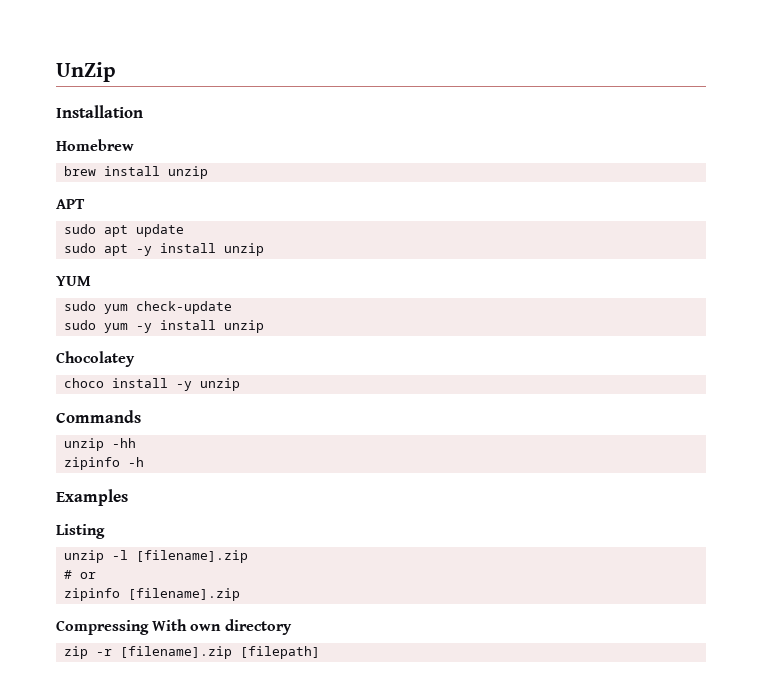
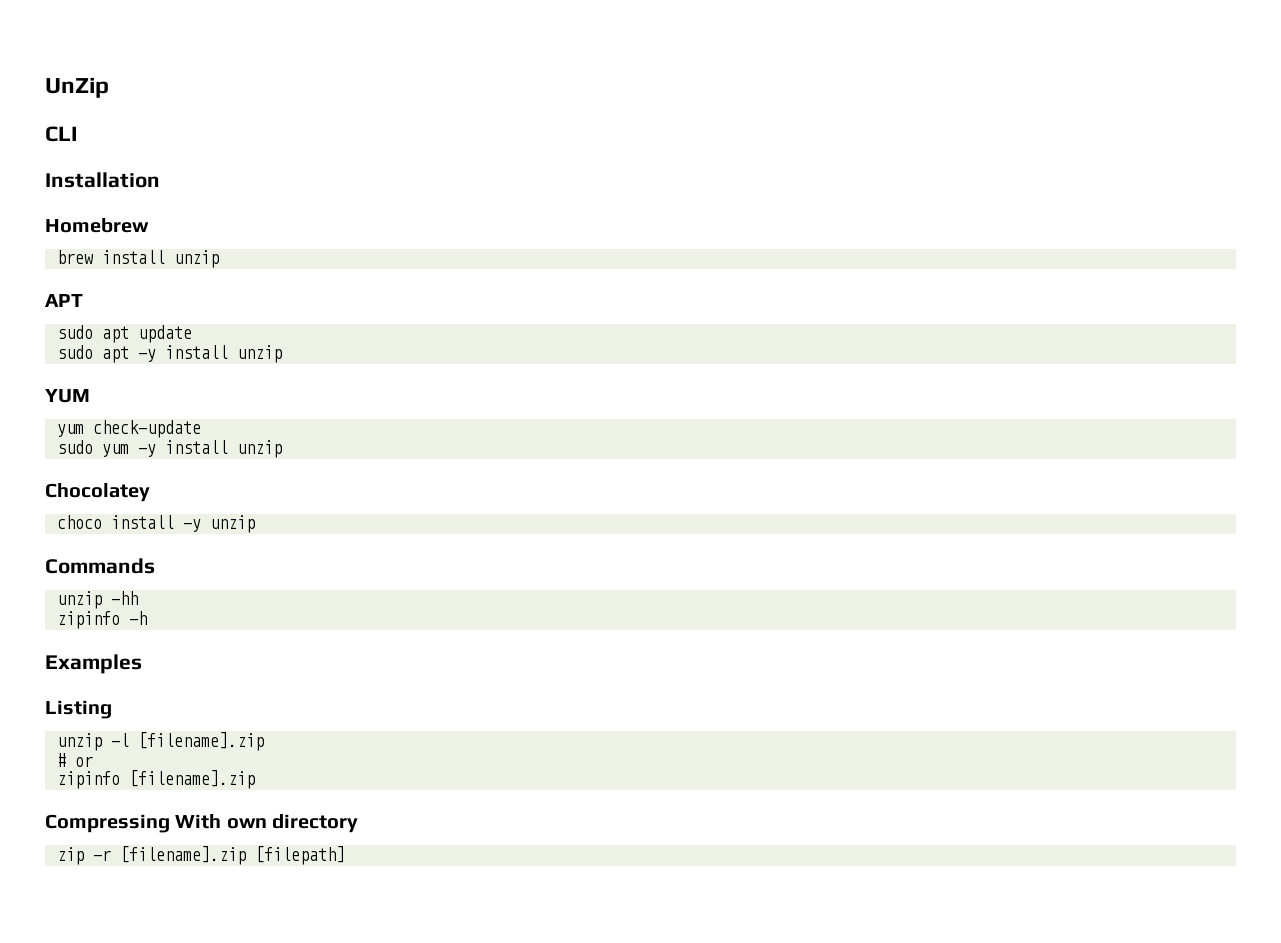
(116, 72) none -> [45,126,78,142] // CLI
[63,301,96,311] sudo -> (90, 396) none

